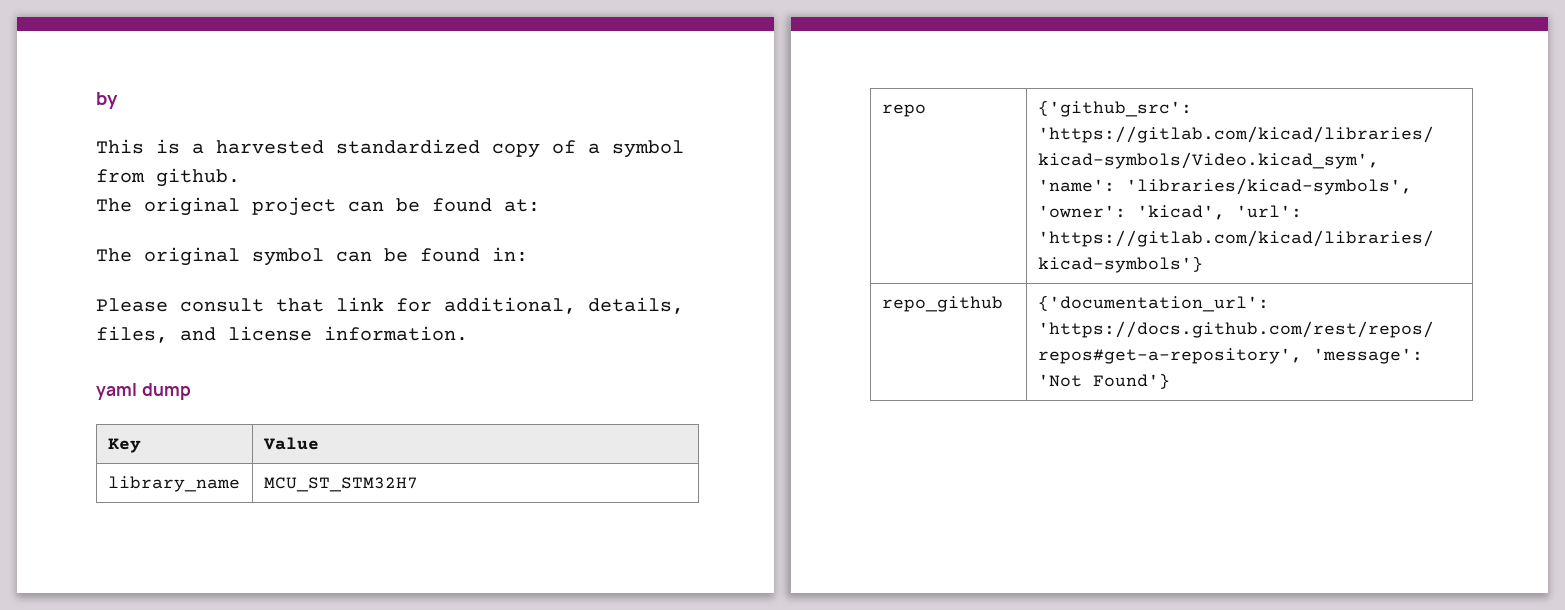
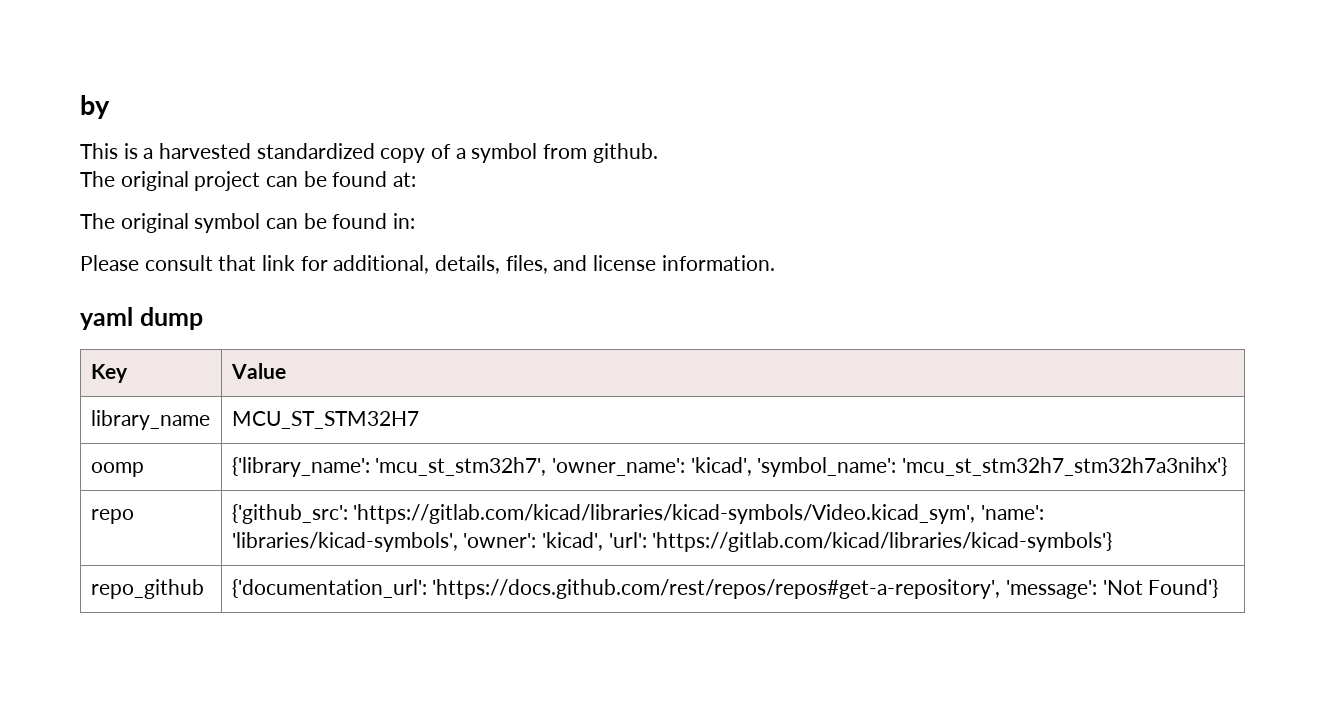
(418, 484) none -> [90,462,144,477] [231,457,1227,477] // oomp | {'library_name': 'mcu_st_stm32h7', 'owner_name': 'kicad', 'symbol_name': 'mcu_st_stm32h7_stm32h7a3nihx'}

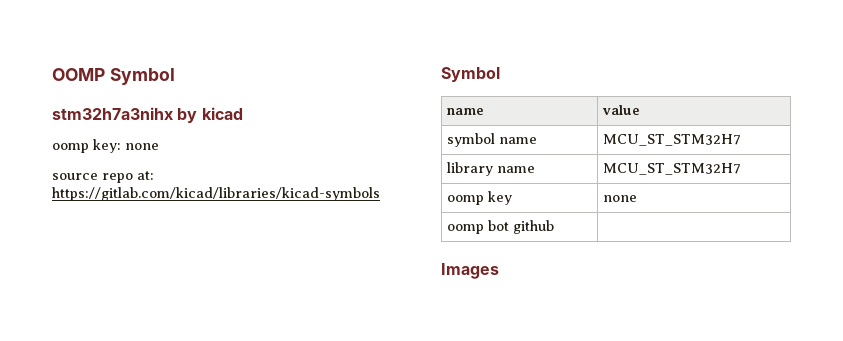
[80,95,110,119] [80,143,658,163] [80,171,417,191] [80,213,416,233] [80,255,775,274] [80,307,203,330] [90,364,128,383] [230,363,286,379] [90,410,210,430] [231,411,419,429] [90,462,144,477] [231,457,1227,477] [90,509,134,524] [231,504,1044,524] [231,532,1113,552] [90,579,204,599] [231,579,1219,599] by // This is a harvested standardized copy of a symbol from github. // The original project can be found at: // The original symbol can be found in: // Please consult that link for additional, details, files, and license information. // yaml dump // Key | Value // library_name | MCU_ST_STM32H7 // oomp | {'library_name': 'mcu_st_stm32h7', 'owner_name': 'kicad', 'symbol_name': 'mcu_st_stm32h7_stm32h7a3nihx'} // repo | {'github_src': 'https://gitlab.com/kicad/libraries/kicad-symbols/Video.kicad_sym', 'name': 'libraries/kicad-symbols', 'owner': 'kicad', 'url': 'https://gitlab.com/kicad/libraries/kicad-symbols'} // repo_github | {'documentation_url': 'https://docs.github.com/rest/repos/repos#get-a-repository', 'message': 'Not Found'} -> [52,68,175,85] [52,107,243,123] [52,139,159,153] [52,171,154,183] [52,187,380,201] [441,67,500,82] [447,108,485,115] [602,105,641,115] [447,133,538,147] [603,134,742,146] [447,162,536,176] [603,163,742,175] [447,191,513,205] [603,195,638,202] [447,220,555,234] [441,263,499,279] OOMP Symbol // stm32h7a3nihx by kicad // oomp key: none // source repo at: https://gitlab.com/kicad/libraries/kicad-symbols // Symbol // name | value // symbol name | MCU_ST_STM32H7 // library name | MCU_ST_STM32H7 // oomp key | none // oomp bot github | // Images

